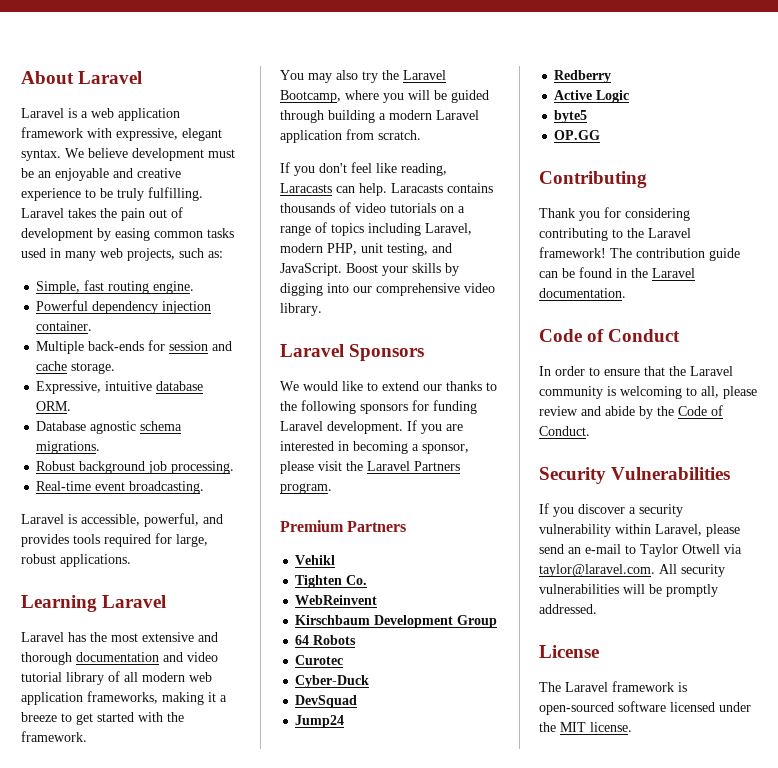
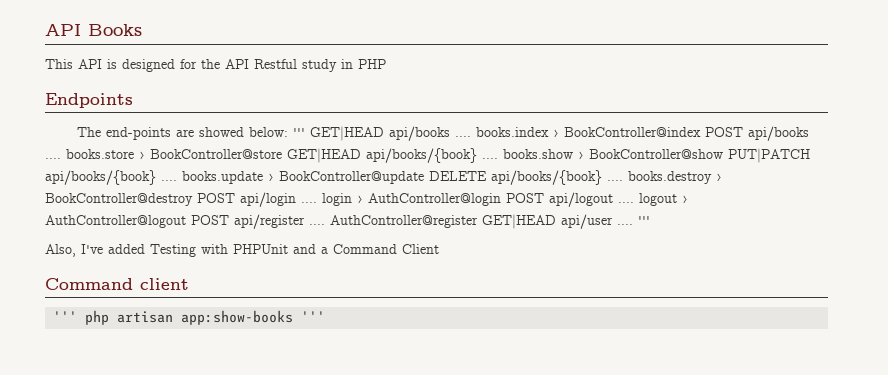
[21,71,143,84] [21,108,180,121] [21,127,222,141] [21,148,235,161] [21,168,181,181] [21,187,203,201] [21,207,183,221] [21,228,234,241] [21,248,223,261] [36,280,195,294] [36,300,212,314] [36,321,93,331] [36,340,233,354] [36,361,116,374] [36,381,204,394] [36,401,72,411] [36,421,183,434] [36,441,101,454] [36,461,235,474] [36,481,205,494] [21,513,223,527] [21,533,208,547] [21,554,131,567] [21,595,167,612] [21,632,218,642] [21,652,218,665] [21,671,212,685] [21,691,227,705] [21,712,184,725] [21,731,87,742] [280,70,446,83] [280,90,489,103] [280,110,479,123] [280,129,421,143] [280,162,447,176] [280,183,493,196] [280,202,465,213] [280,222,472,236] [280,243,452,256] [280,263,459,276] [280,283,495,296] [280,303,322,316] [280,344,425,361] [280,381,497,391] [280,400,477,414] [280,420,463,434] [280,441,469,454] [280,461,460,474] [280,483,332,494] [280,520,407,532] [295,555,336,565] [295,575,368,588] [295,595,378,605] [295,615,498,628] [295,635,357,645] [295,655,344,665] [295,675,370,688] [295,695,358,708] [295,715,345,728] [554,70,612,83] [554,90,630,103] [554,110,588,123] [554,130,601,140] [539,171,647,188] [539,207,690,221] [539,228,691,241] [539,247,740,261] [539,267,695,278] [539,288,626,298] [539,329,681,342] [539,366,733,376] [539,386,757,399] [539,405,723,419] [539,426,590,436] [539,467,731,484] [539,503,683,517] [539,524,740,537] [539,544,742,557] [539,564,725,577] [539,584,718,597] [539,604,597,614] [539,645,599,658] [539,681,687,692] [539,701,751,715] [539,722,632,732] About Laravel // Laravel is a web application framework with expressive, elegant syntax. We believe development must be an enjoyable and creative experience to be truly fulfilling. Laravel takes the pain out of development by easing common tasks used in many web projects, such as: // Simple, fast routing engine. // Powerful dependency injection container. // Multiple back-ends for session and cache storage. // Expressive, intuitive database ORM. // Database agnostic schema migrations. // Robust background job processing. // Real-time event broadcasting. // Laravel is accessible, powerful, and provides tools required for large, robust applications. // Learning Laravel // Laravel has the most extensive and thorough documentation and video tutorial library of all modern web application frameworks, making it a breeze to get started with the framework. // You may also try the Laravel Bootcamp, where you will be guided through building a modern Laravel application from scratch. // If you don't feel like reading, Laracasts can help. Laracasts contains thousands of video tutorials on a range of topics including Laravel, modern PHP, unit testing, and JavaScript. Boost your skills by digging into our comprehensive video library. // Laravel Sponsors // We would like to extend our thanks to the following sponsors for funding Laravel development. If you are interested in becoming a sponsor, please visit the Laravel Partners program. // Premium Partners // Vehikl // Tighten Co. // WebReinvent // Kirschbaum Development Group // 64 Robots // Curotec // Cyber-Duck // DevSquad // Jump24 // Redberry // Active Logic // byte5 // OP.GG // Contributing // Thank you for considering contributing to the Laravel framework! The contribution guide can be found in the Laravel documentation. // Code of Conduct // In order to ensure that the Laravel community is welcoming to all, please review and abide by the Code of Conduct. // Security Vulnerabilities // If you discover a security vulnerability within Laravel, please send an e-mail to Taylor Otwell via taylor@laravel.com. All security vulnerabilities will be promptly addressed. // License // The Laravel framework is open-sourced software licensed under the MIT license. -> [45,24,142,36] [45,59,386,72] [45,93,133,108] [76,126,809,141] [45,148,810,163] [45,170,722,185] [45,192,688,207] [45,214,650,229] [45,244,439,257] [45,278,189,290] [53,310,326,325] API Books // This API is designed for the API Restful study in PHP // Endpoints // The end-points are showed below: ''' GET|HEAD api/books .... books.index › BookController@index POST api/books .... books.store › BookController@store GET|HEAD api/books/{book} .... books.show › BookController@show PUT|PATCH api/books/{book} .... books.update › BookController@update DELETE api/books/{book} .... books.destroy › BookController@destroy POST api/login .... login › AuthController@login POST api/logout .... logout › AuthController@logout POST api/register .... AuthController@register GET|HEAD api/user .... ''' // Also, I've added Testing with PHPUnit and a Command Client // Command client // ''' php artisan app:show-books '''

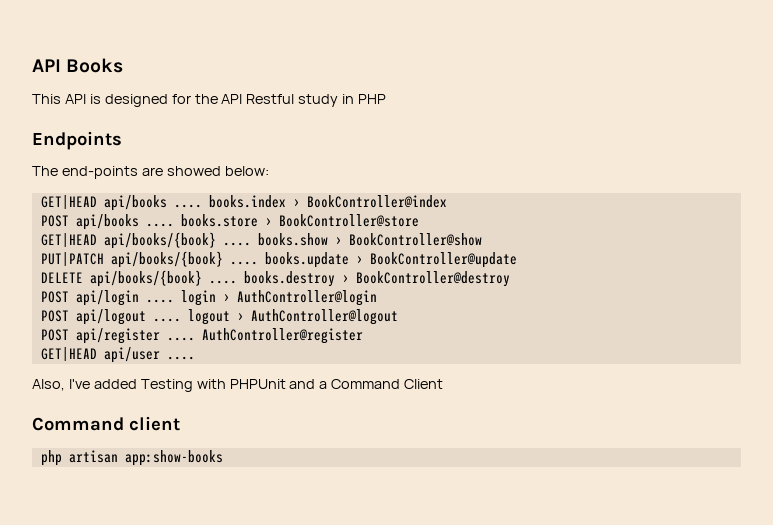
[292,128,305,137] ''' -> (269, 171) //
(701, 132) none -> (447, 201) //
(282, 154) none -> (419, 220) //
(723, 154) none -> (482, 239) //
(424, 177) none -> (517, 260) //
(193, 199) none -> (510, 279) //
(501, 199) none -> (377, 298) //
(186, 221) none -> (398, 317) //
(478, 221) none -> (363, 336) //
[638,216,650,225] ''' -> (195, 358) none
[53,311,78,322] ''' -> (180, 423) none
[301,311,326,322] ''' -> (223, 458) none

